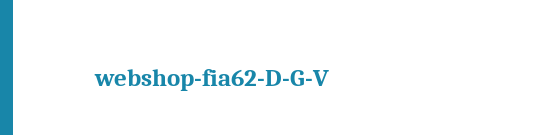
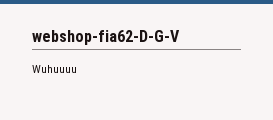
(329, 80) none -> [32,65,77,73] // Wuhuuuu

